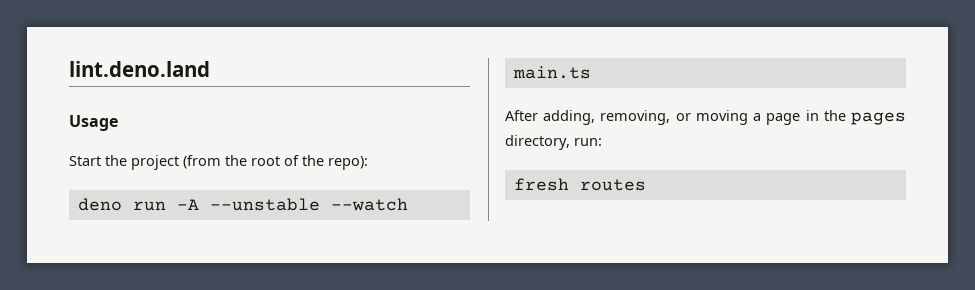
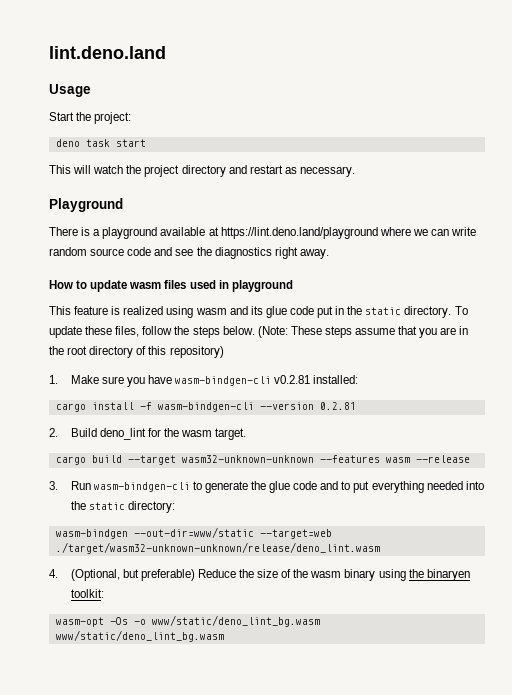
[131,155,368,170] [77,198,408,211] [512,66,591,79] [505,110,906,125] [505,135,602,150] [513,178,646,191] project (from the root of the repo): // deno run -A --unstable --watch main.ts // After adding, removing, or moving a page in the pages directory, run: // fresh routes -> [94,112,132,124] [55,139,146,147] [49,165,355,177] [49,198,123,212] [49,227,477,239] [49,247,329,259] [49,280,293,292] [49,306,468,318] [49,326,469,338] [49,346,224,358] [49,375,359,387] [55,402,356,412] [49,428,247,440] [55,455,470,465] [49,481,484,493] [70,501,175,513] [55,527,332,539] [55,542,380,554] [49,569,470,581] [70,589,104,598] [55,615,320,627] [55,630,224,642] project: // deno task start // This will watch the project directory and restart as necessary. // Playground // There is a playground available at https://lint.deno.land/playground where we can write random source code and see the diagnostics right away. // How to update wasm files used in playground // This feature is realized using wasm and its glue code put in the static directory. To update these files, follow the steps below. (Note: These steps assume that you are in the root directory of this repository) // 1. Make sure you have wasm-bindgen-cli v0.2.81 installed: // cargo install -f wasm-bindgen-cli --version 0.2.81 // 2. Build deno_lint for the wasm target. // cargo build --target wasm32-unknown-unknown --features wasm --release // 3. Run wasm-bindgen-cli to generate the glue code and to put everything needed into the static directory: // wasm-bindgen --out-dir=www/static --target=web ./target/wasm32-unknown-unknown/release/deno_lint.wasm // 4. (Optional, but preferable) Reduce the size of the wasm binary using the binaryen toolkit: // wasm-opt -Os -o www/static/deno_lint_bg.wasm www/static/deno_lint_bg.wasm

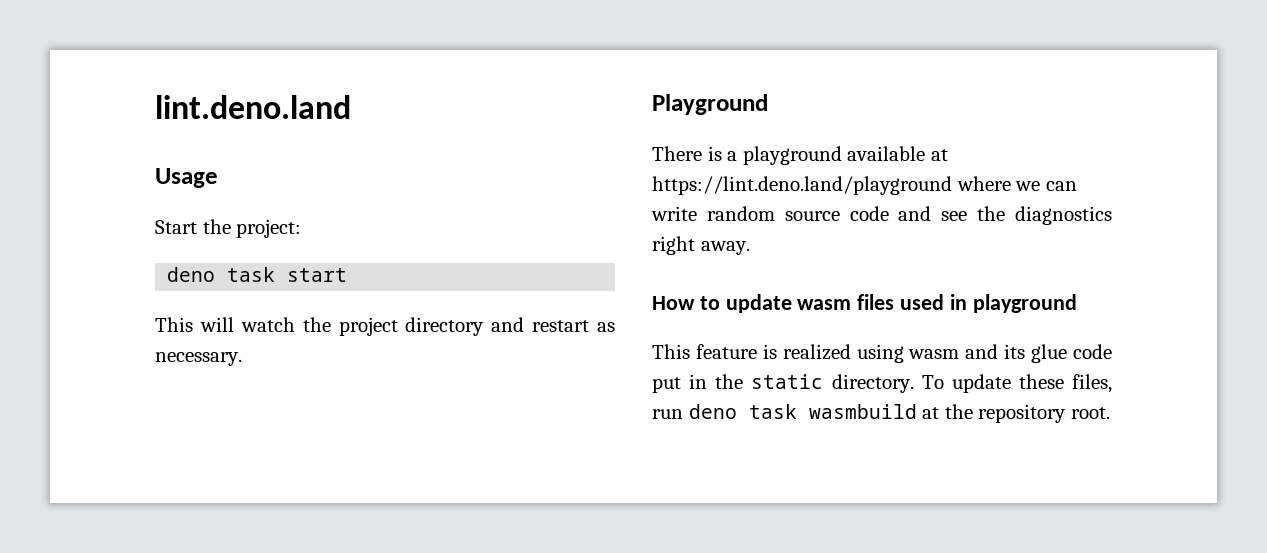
[142,326,469,338] [49,346,224,358] [49,375,359,387] [55,402,356,412] [49,428,247,440] [55,455,470,465] [49,481,484,493] [70,501,175,513] [55,527,332,539] [55,542,380,554] [49,569,470,581] [70,589,104,598] [55,615,320,627] [55,630,224,642] follow the steps below. (Note: These steps assume that you are in the root directory of this repository) // 1. Make sure you have wasm-bindgen-cli v0.2.81 installed: // cargo install -f wasm-bindgen-cli --version 0.2.81 // 2. Build deno_lint for the wasm target. // cargo build --target wasm32-unknown-unknown --features wasm --release // 3. Run wasm-bindgen-cli to generate the glue code and to put everything needed into the static directory: // wasm-bindgen --out-dir=www/static --target=web ./target/wasm32-unknown-unknown/release/deno_lint.wasm // 4. (Optional, but preferable) Reduce the size of the wasm binary using the binaryen toolkit: // wasm-opt -Os -o www/static/deno_lint_bg.wasm www/static/deno_lint_bg.wasm -> [652,404,1110,423] run deno task wasmbuild at the repository root.

